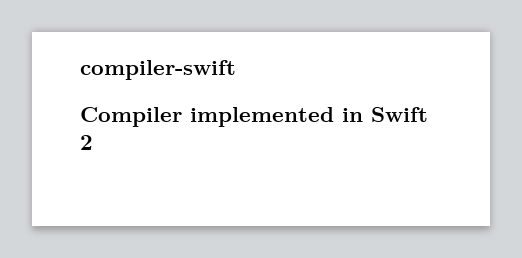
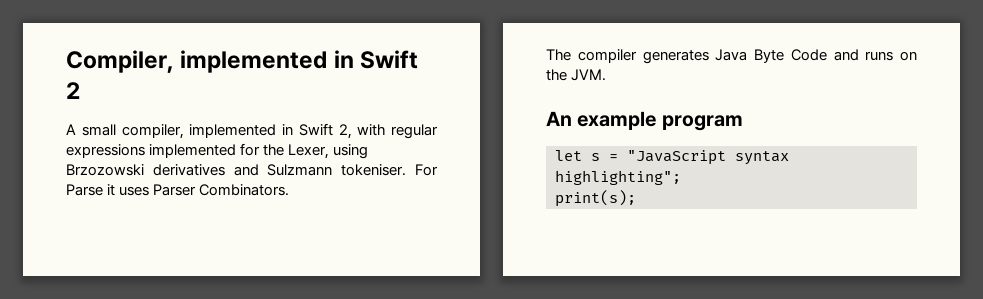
[80,60,236,80] [80,107,182,127] compiler-swift // Compiler -> [66,50,174,73] Compiler,
(93, 142) none -> [66,123,438,139] [66,143,369,159] [66,164,439,176] [66,184,290,196] [546,49,917,64] [546,69,607,81] [546,111,743,131] [555,150,789,165] [555,170,681,185] [555,190,636,207] // A small compiler, implemented in Swift 2, with regular expressions implemented for the Lexer, using Brzozowski derivatives and Sulzmann tokeniser. For Parse it uses Parser Combinators. // The compiler generates Java Byte Code and runs on the JVM. // An example program // let s = "JavaScript syntax highlighting"; // print(s);

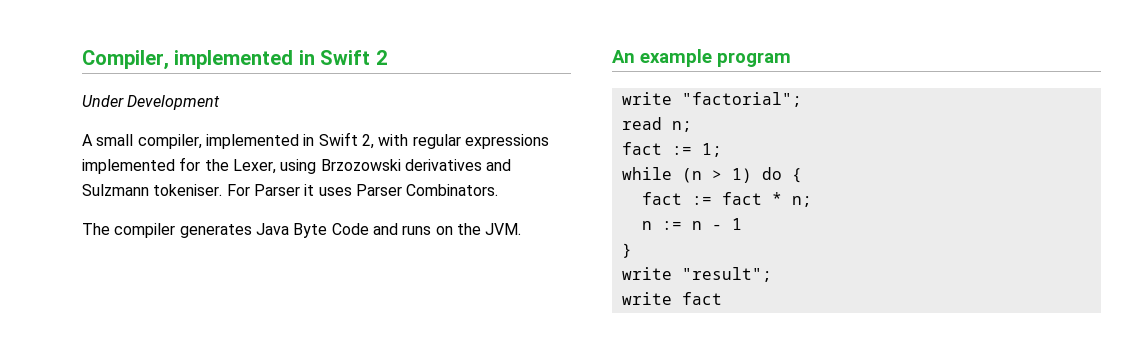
(80, 90) none -> [82,95,221,110] // Under Development
[66,184,103,196] Parse -> [253,184,300,196] Parser
[555,150,789,165] [555,170,681,185] [555,190,636,207] let s = "JavaScript syntax highlighting"; // print(s); -> [621,92,802,107] [621,117,692,132] [621,142,722,157] [621,167,802,183] [641,192,812,207] [641,218,742,230] [621,243,632,258] [621,267,772,282] [621,292,722,305] write "factorial"; // read n; // fact := 1; // while (n > 1) do { // fact := fact * n; // n := n - 1 // } // write "result"; // write fact

